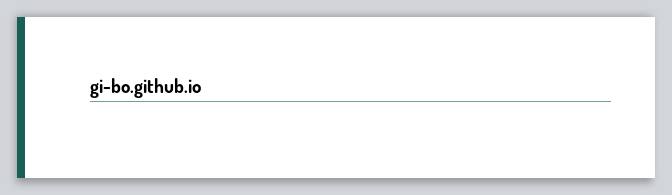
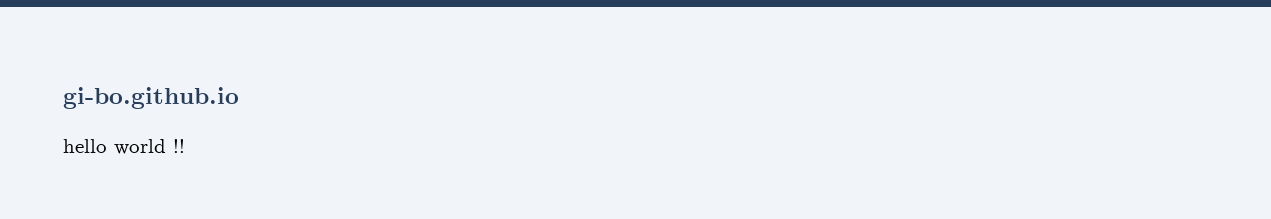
(201, 88) none -> [63,139,185,155] // hello world !!

